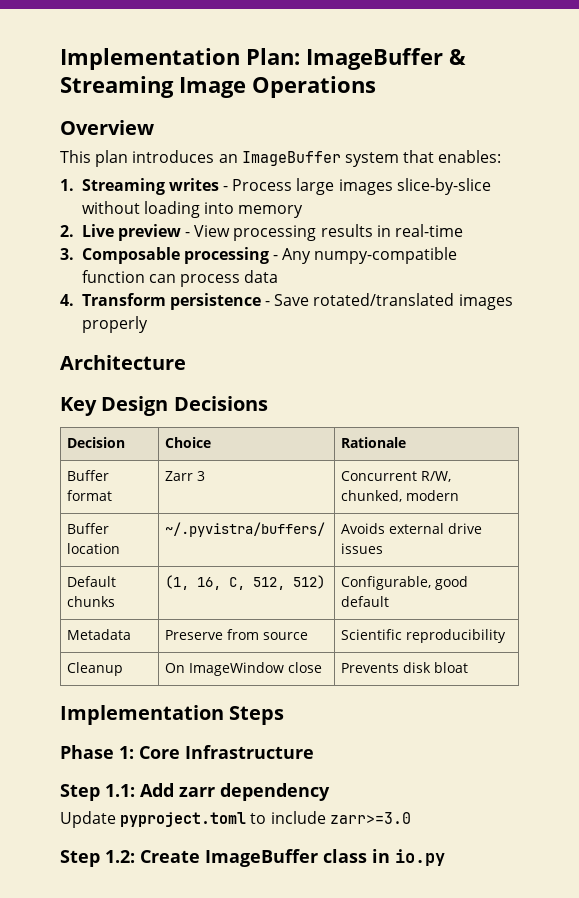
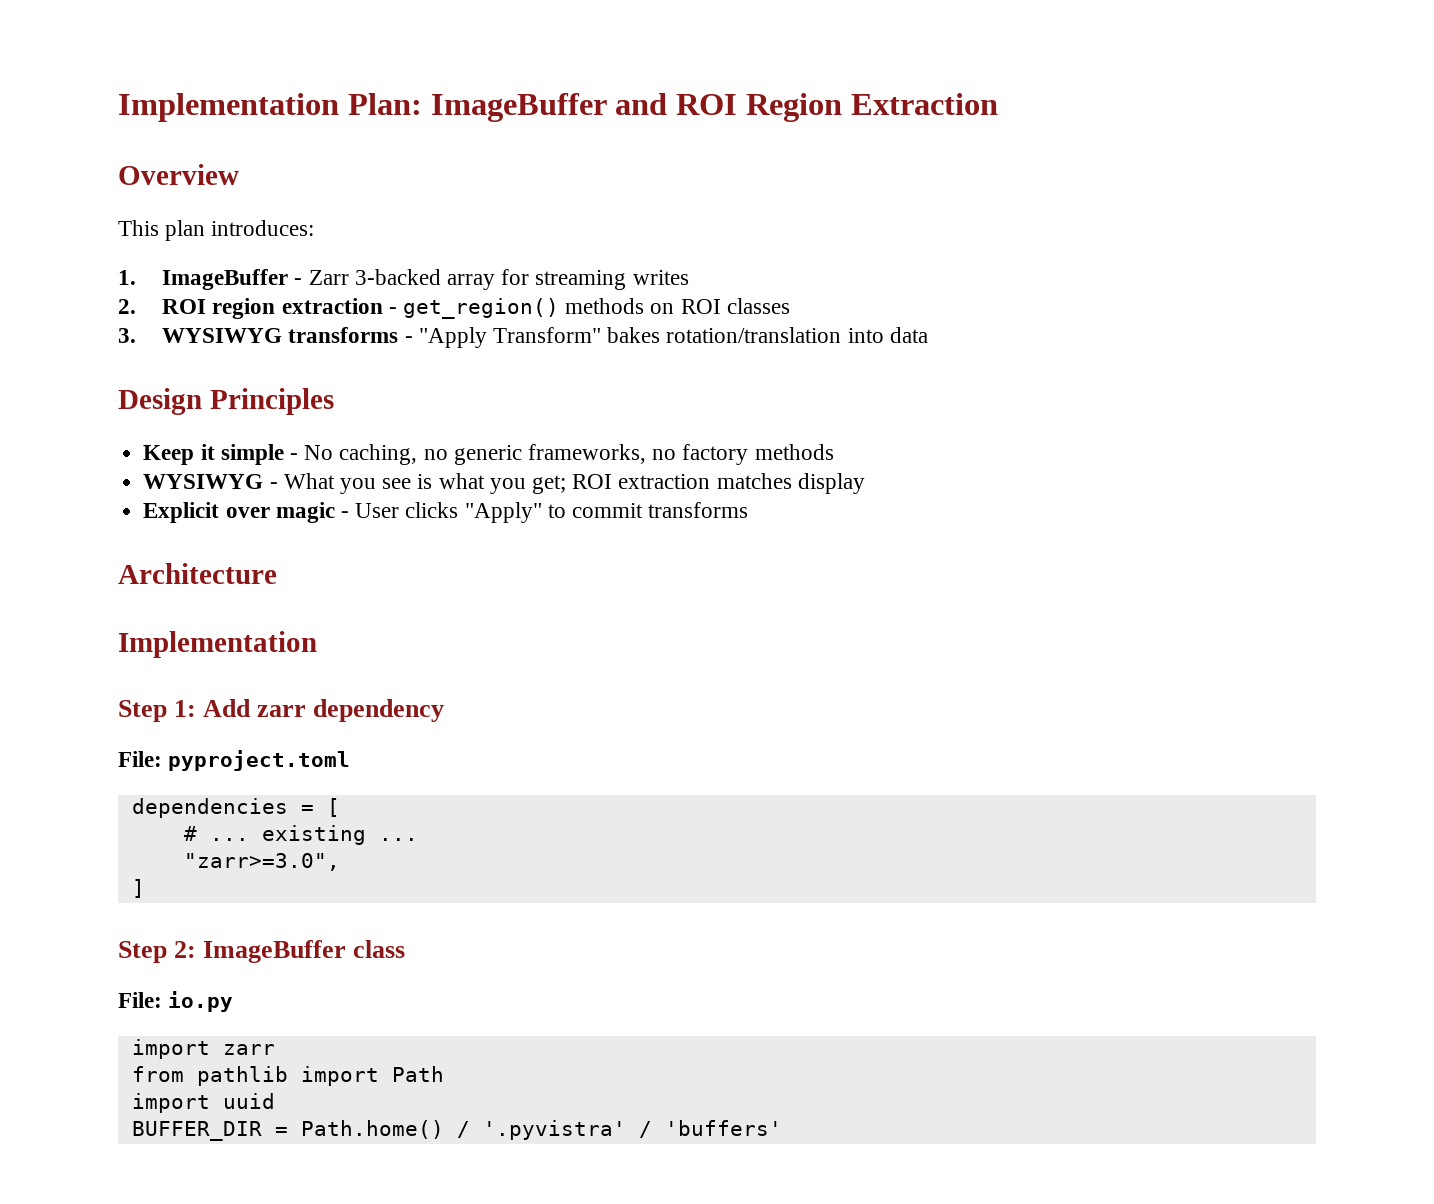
[449,49,466,65] [60,76,376,98] & Streaming Image Operations -> [615,93,998,122] and ROI Region Extraction
[132,150,502,167] [60,178,491,195] [81,201,304,218] [60,224,464,241] [60,247,458,264] [81,270,279,287] [60,293,513,310] [81,316,148,333] [60,355,186,370] [60,396,268,416] [67,437,126,448] [165,437,212,448] [341,437,407,448] [67,470,110,481] [67,490,113,501] [165,471,206,481] [341,471,452,482] [341,490,460,502] [67,523,110,534] [67,543,121,554] [165,522,326,537] [341,523,483,534] [341,543,384,554] [67,576,117,587] [67,596,116,607] [165,575,326,590] [341,576,469,590] [341,596,390,607] [67,629,132,640] [165,629,309,640] [341,629,507,643] [67,662,124,676] [165,662,323,676] [341,662,469,673] [60,705,285,725] [60,745,314,759] [60,784,135,801] introduces an ImageBuffer system that enables: // 1. Streaming writes - Process large images slice-by-slice without loading into memory // 2. Live preview - View processing results in real-time // 3. Composable processing - Any numpy-compatible function can process data // 4. Transform persistence - Save rotated/translated images properly // Architecture // Key Design Decisions // Decision | Choice | Rationale // Buffer format | Zarr 3 | Concurrent R/W, chunked, modern // Buffer location | ~/.pyvistra/buffers/ | Avoids external drive issues // Default chunks | (1, 16, C, 512, 512) | Configurable, good default // Metadata | Preserve from source | Scientific reproducibility // Cleanup | On ImageWindow close | Prevents disk bloat // Implementation Steps // Phase 1: Core Infrastructure // Step 1.1: -> [211,220,315,236] [118,269,689,290] [118,298,790,319] [118,327,928,348] [118,388,334,415] [143,444,834,465] [143,473,865,494] [143,502,749,523] [118,563,277,584] [118,631,317,658] [118,700,197,722] introduces: // 1. ImageBuffer - Zarr 3-backed array for streaming writes // 2. ROI region extraction - get_region() methods on ROI classes // 3. WYSIWYG transforms - "Apply Transform" bakes rotation/translation into data // Design Principles // Keep it simple - No caching, no generic frameworks, no factory methods // WYSIWYG - What you see is what you get; ROI extraction matches display // Explicit over magic - User clicks "Apply" to commit transforms // Architecture // Implementation // Step 1:
[60,811,116,828] Update -> [118,751,162,767] File:
[250,811,411,824] [60,850,200,867] to include zarr>=3.0 // Step 1.2: Create -> [131,798,340,818] [183,825,418,845] [183,853,340,871] [131,879,145,898] [118,941,197,963] // dependencies = [ // # ... existing ... // "zarr>=3.0", // ] // Step 2:
[372,849,390,863] in -> [118,992,162,1008] // File:
(445, 857) none -> [131,1039,275,1059] [131,1066,444,1086] [131,1093,275,1113] [131,1120,782,1141] // import zarr // from pathlib import Path // import uuid // BUFFER_DIR = Path.home() / '.pyvistra' / 'buffers'

